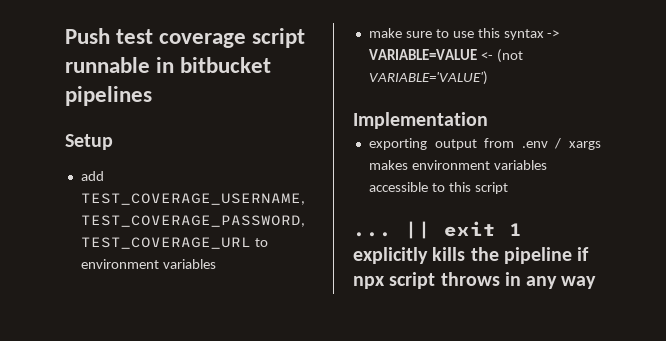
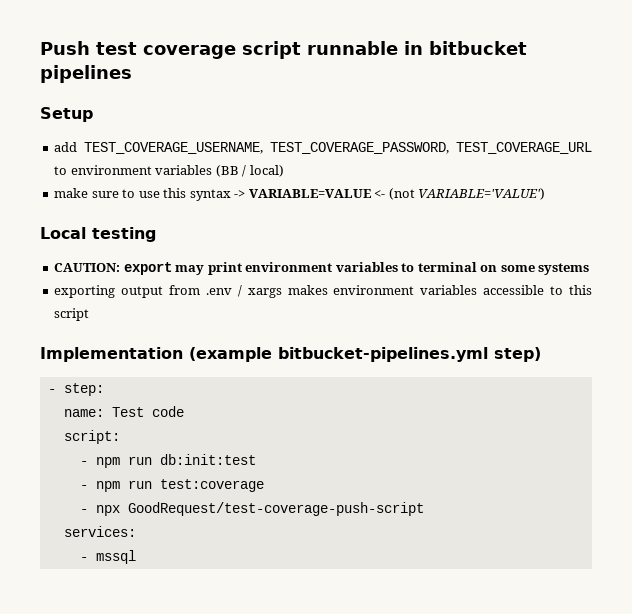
(216, 264) none -> [215,165,284,177] (BB / local)
[353,112,488,129] Implementation -> [40,227,156,242] [54,262,590,275] Local testing // CAUTION: export may print environment variables to terminal on some systems
[353,221,522,239] [353,247,590,264] [353,272,597,289] ... || exit 1 explicitly kills the pipeline if npx script throws in any way -> [40,347,541,362] [47,383,104,396] [63,406,184,417] [63,430,120,444] [79,454,256,468] [79,479,264,492] [79,502,424,516] [63,526,136,537] [79,550,136,564] Implementation (example bitbucket-pipelines.yml step) // - step: // name: Test code // script: // - npm run db:init:test // - npm run test:coverage // - npx GoodRequest/test-coverage-push-script // services: // - mssql

